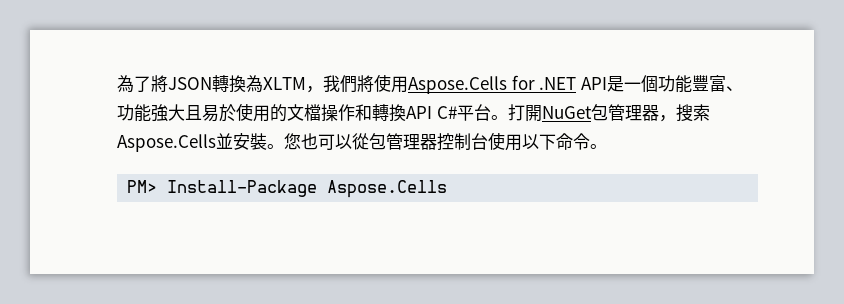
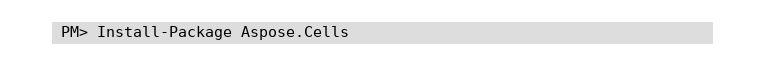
[117,74,743,94] [117,103,710,122] [117,132,607,152] 為了將JSON轉換為XLTM，我們將使用Aspose.Cells for .NET API是一個功能豐富、功能強大且易於使用的文檔操作和轉換API C#平台。打開NuGet包管理器，搜索Aspose.Cells並安裝。您也可以從包管理器控制台使用以下命令。 // -> (61, 31) none

